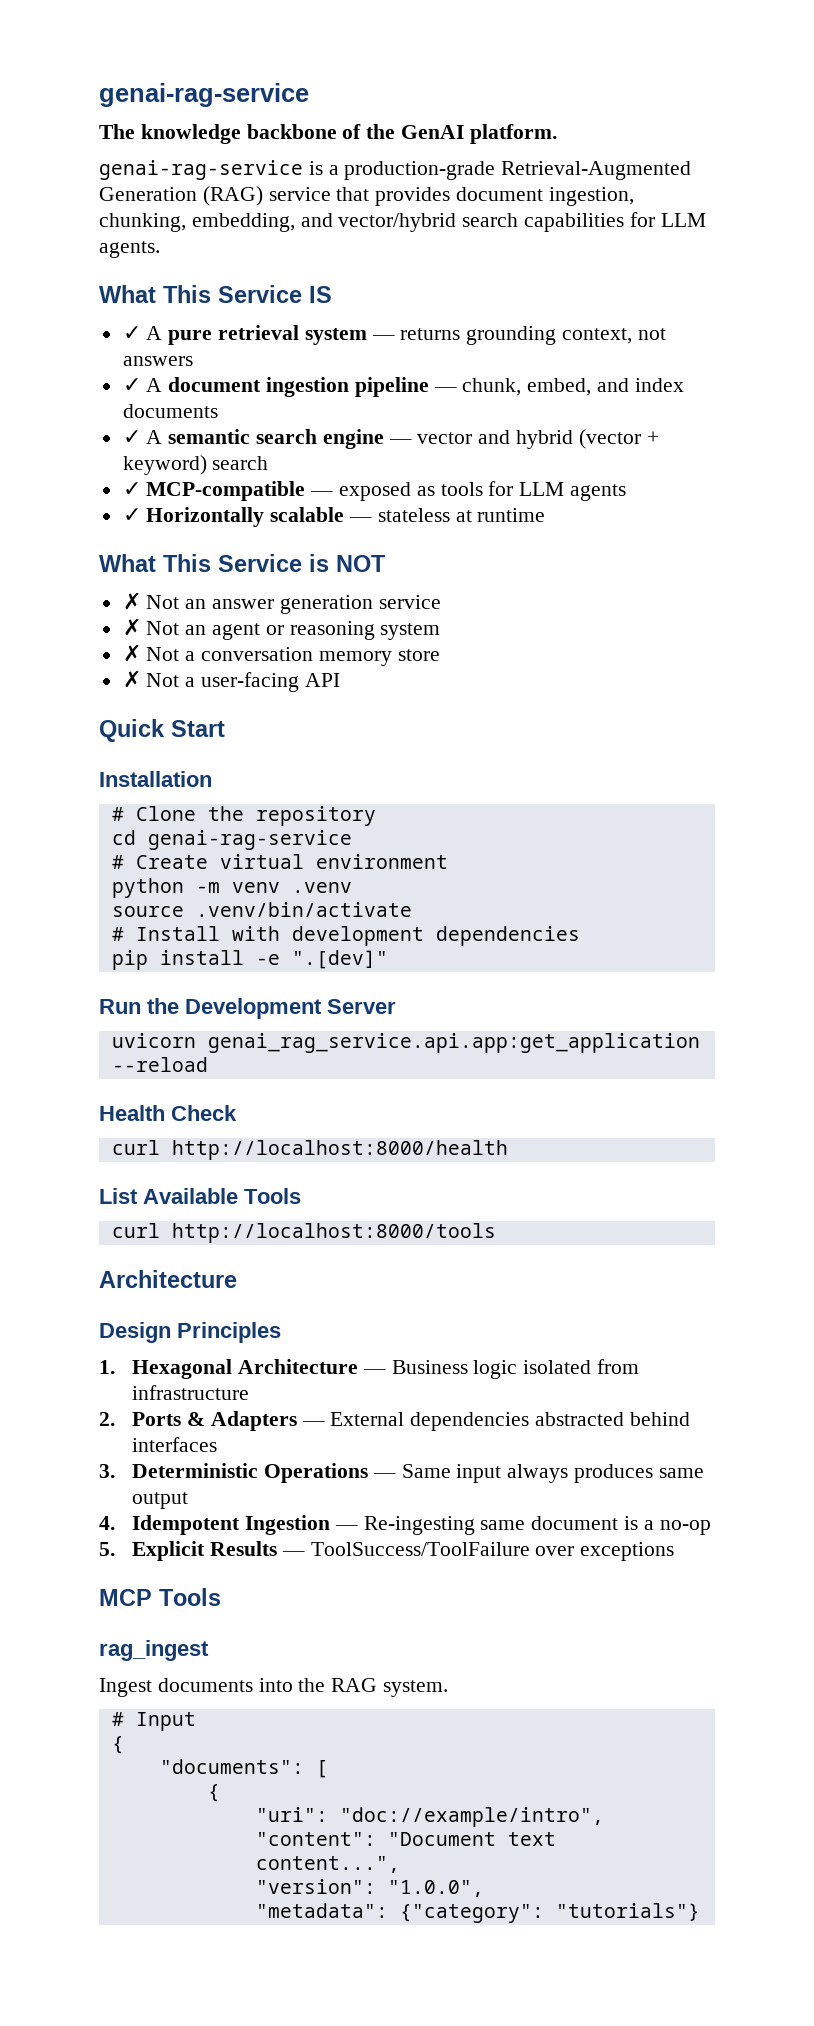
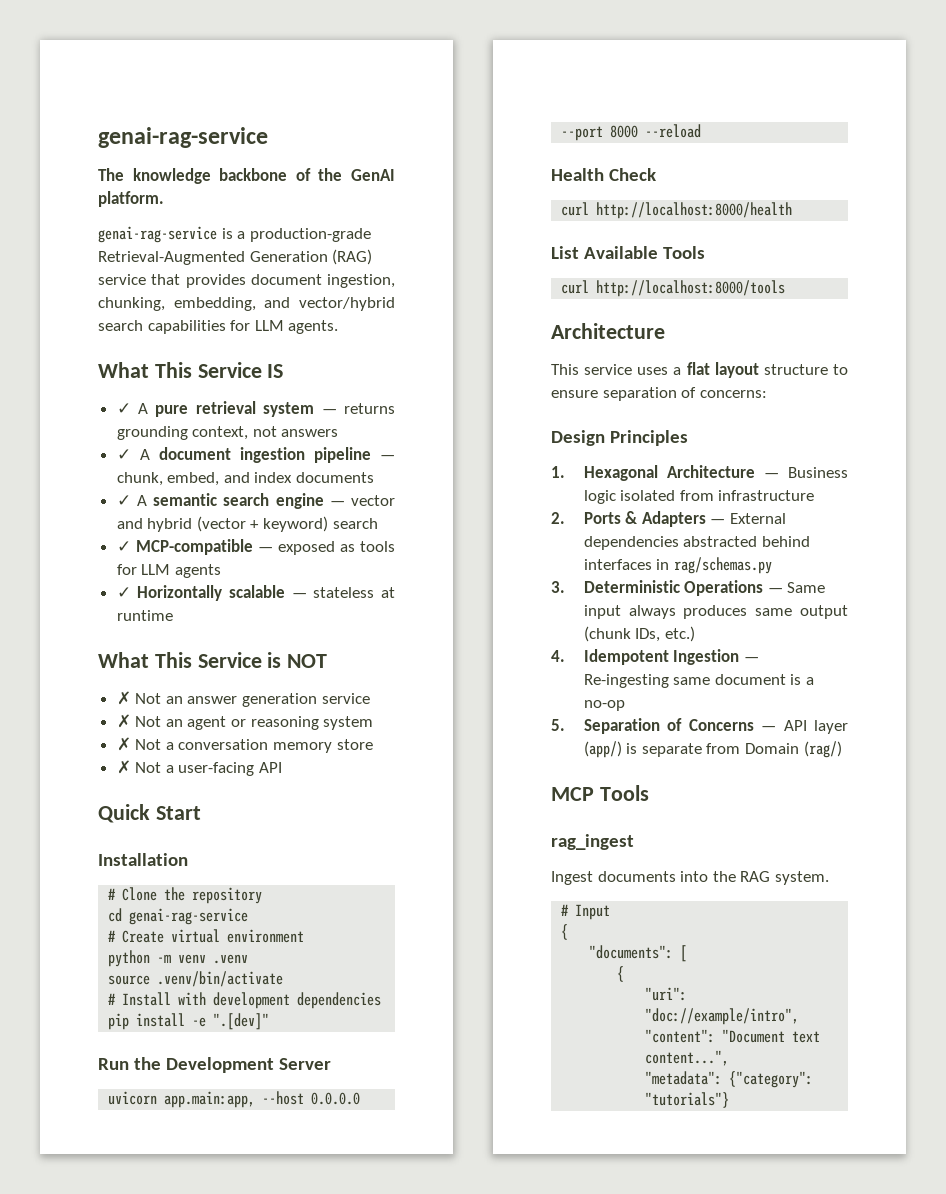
[207,1033,700,1053] genai_rag_service.api.app:get_application -> [164,1091,361,1108] [561,125,639,141] app.main:app, --host 0.0.0.0 --port 8000
(237, 1279) none -> [551,362,848,378] [551,387,767,401] // This service uses a flat layout structure to ensure separation of concerns:
(218, 1444) none -> [656,557,772,574] in rag/schemas.py
(189, 1500) none -> [583,626,695,642] (chunk IDs, etc.)
[132,1541,675,1561] Explicit Results — ToolSuccess/ToolFailure over exceptions -> [583,718,848,734] [583,741,842,758] Separation of Concerns — API layer (app/) is separate from Domain (rag/)
[255,1879,484,1897] // "version": "1.0.0", -> (730, 1058) none

